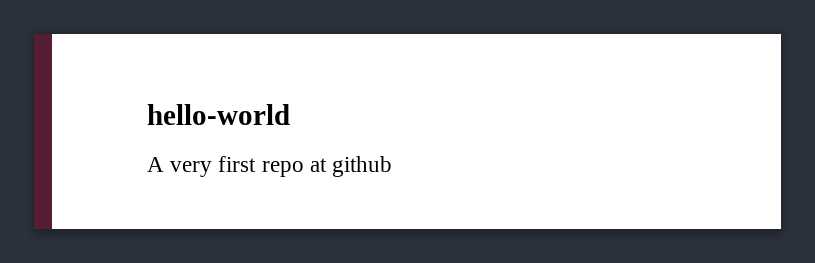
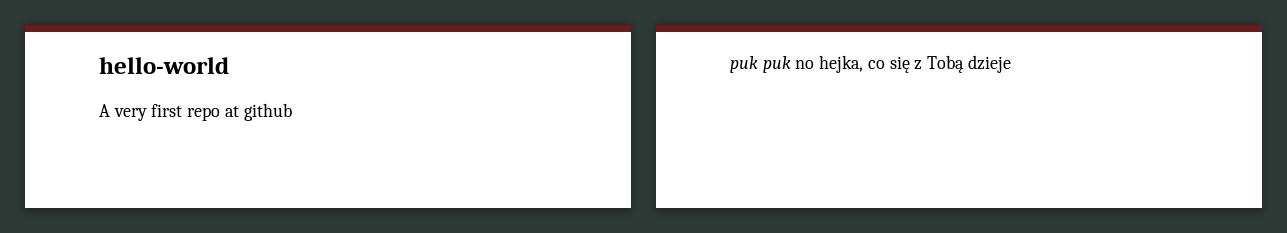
(393, 166) none -> [730,55,1011,73] // puk puk no hejka, co się z Tobą dzieje

